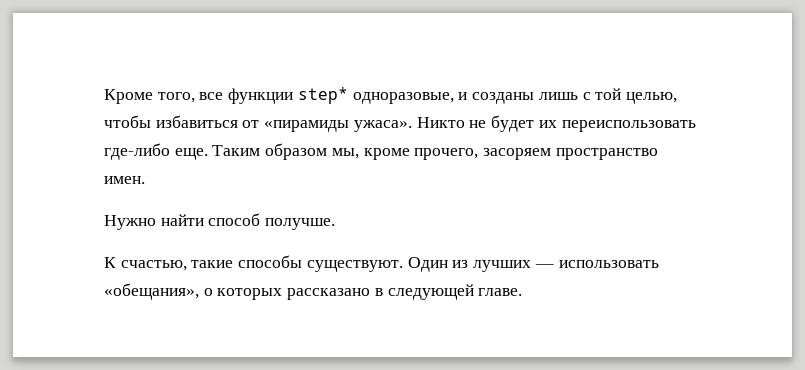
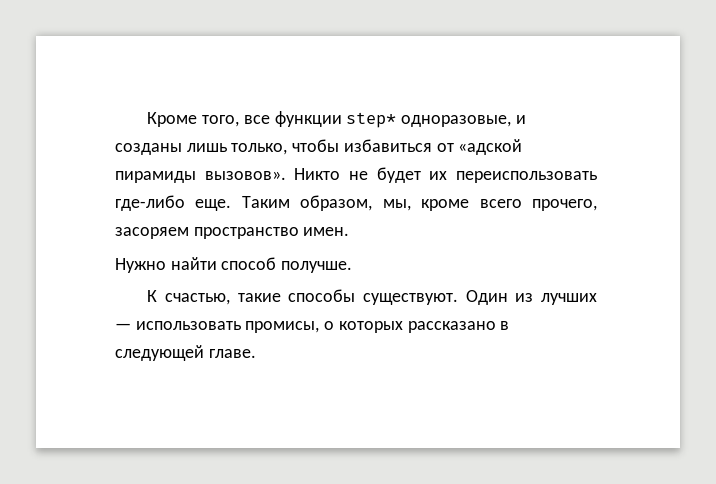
[582,88,677,104] [104,115,412,132] с той целью, чтобы избавиться от «пирамиды ужаса». -> [231,139,523,155] [115,171,286,183] только, чтобы избавиться от «адской пирамиды вызовов».
[265,143,328,160] образом -> [300,195,373,211] образом,
(410, 154) none -> [479,199,522,208] всего
[104,283,199,300] «обещания», -> [245,321,320,333] промисы,

